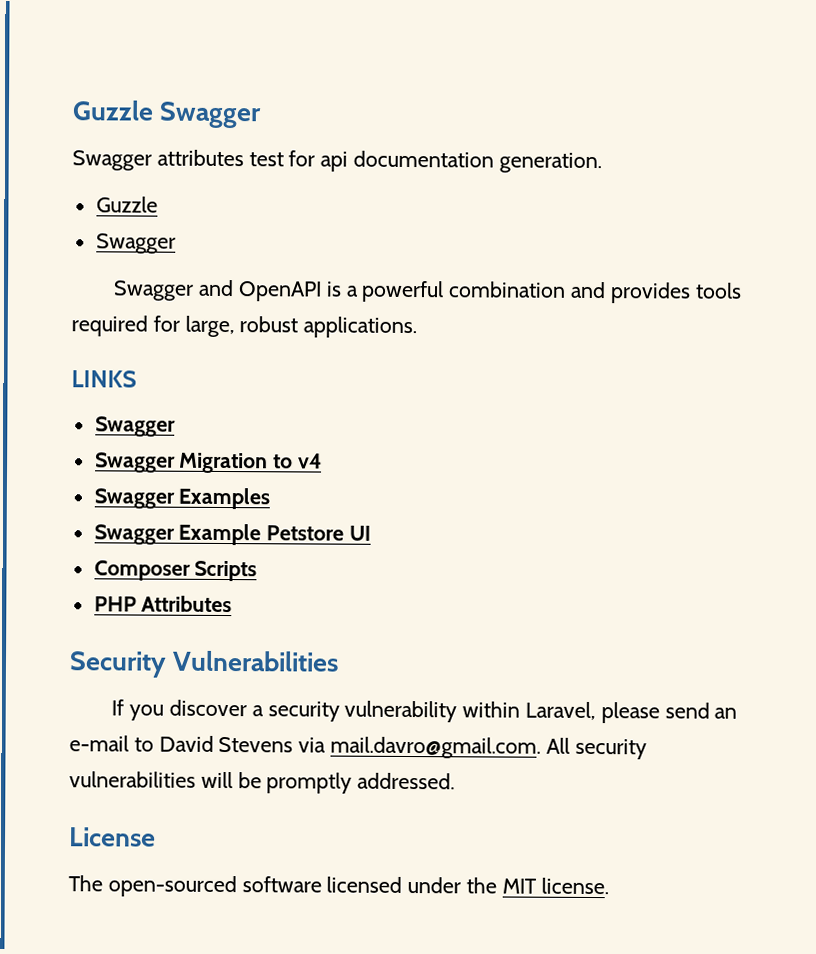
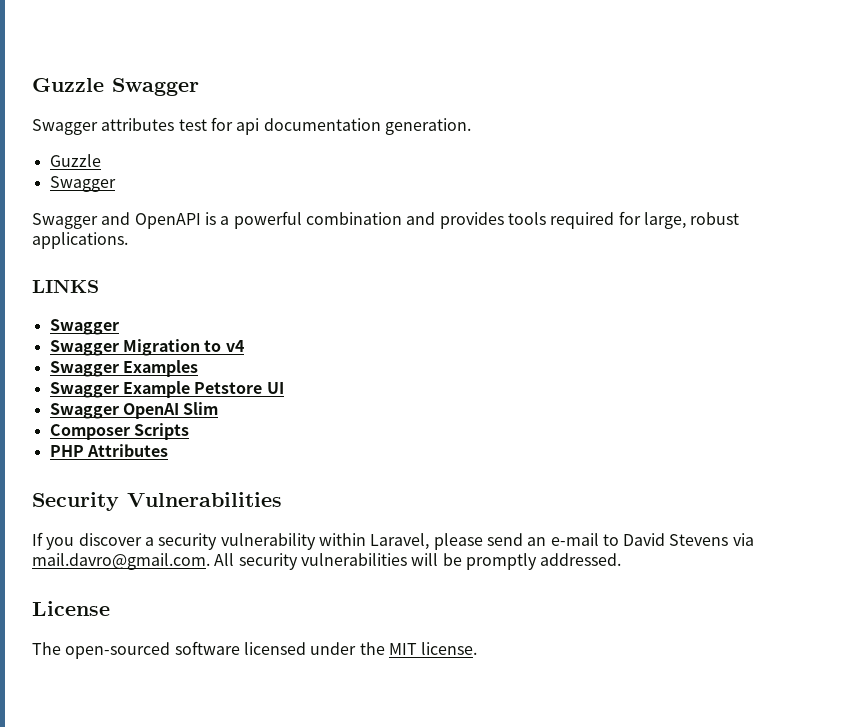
(372, 533) none -> [49,402,219,419] // Swagger OpenAI Slim

